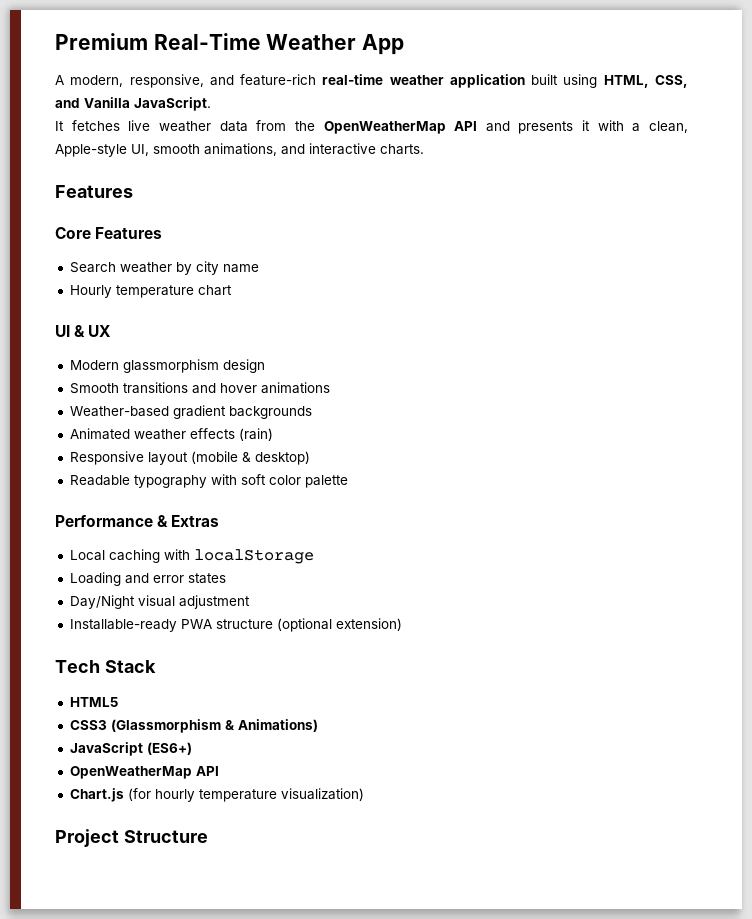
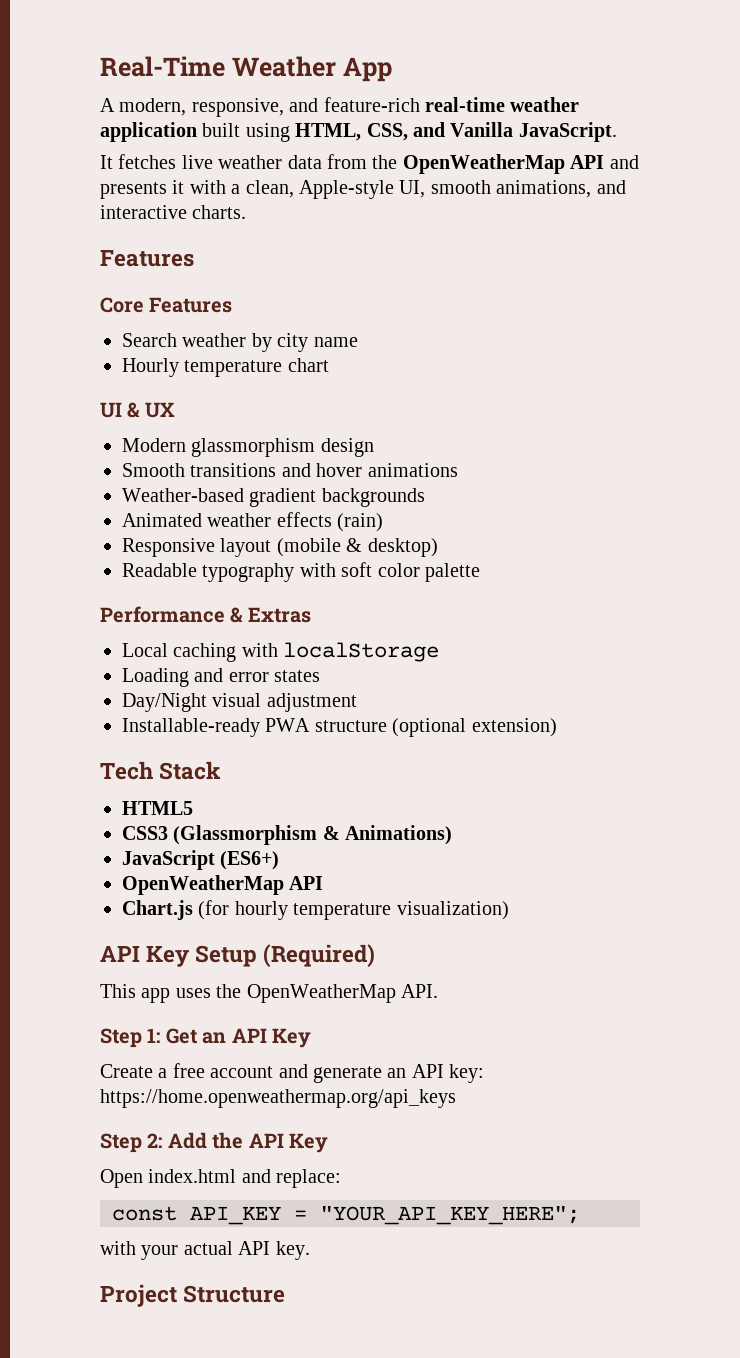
[55,33,148,50] Premium -> (100, 66) none
(364, 794) none -> [100,944,376,967] [100,984,438,1003] [100,1028,311,1048] [100,1063,485,1083] [100,1089,456,1108] [100,1132,328,1153] [100,1169,342,1188] [112,1206,580,1225] [100,1241,310,1260] // API Key Setup (Required) // This app uses the OpenWeatherMap API. // Step 1: Get an API Key // Create a free account and generate an API key: https://home.openweathermap.org/api_keys // Step 2: Add the API Key // Open index.html and replace: // const API_KEY = "YOUR_API_KEY_HERE"; // with your actual API key.

